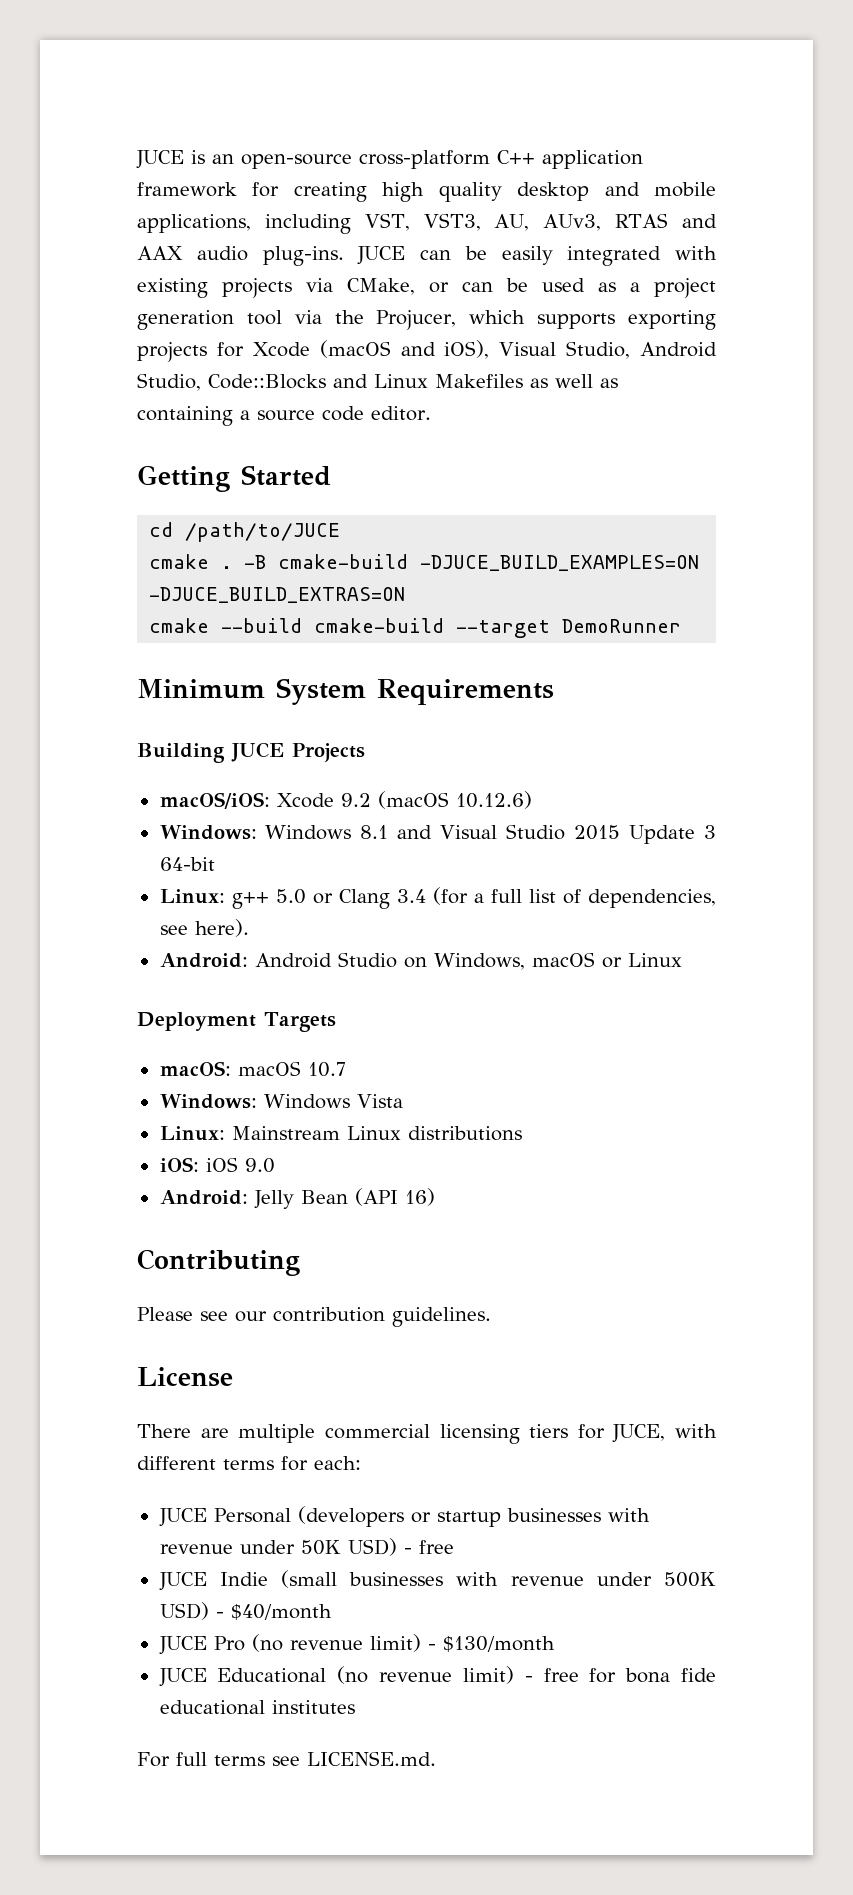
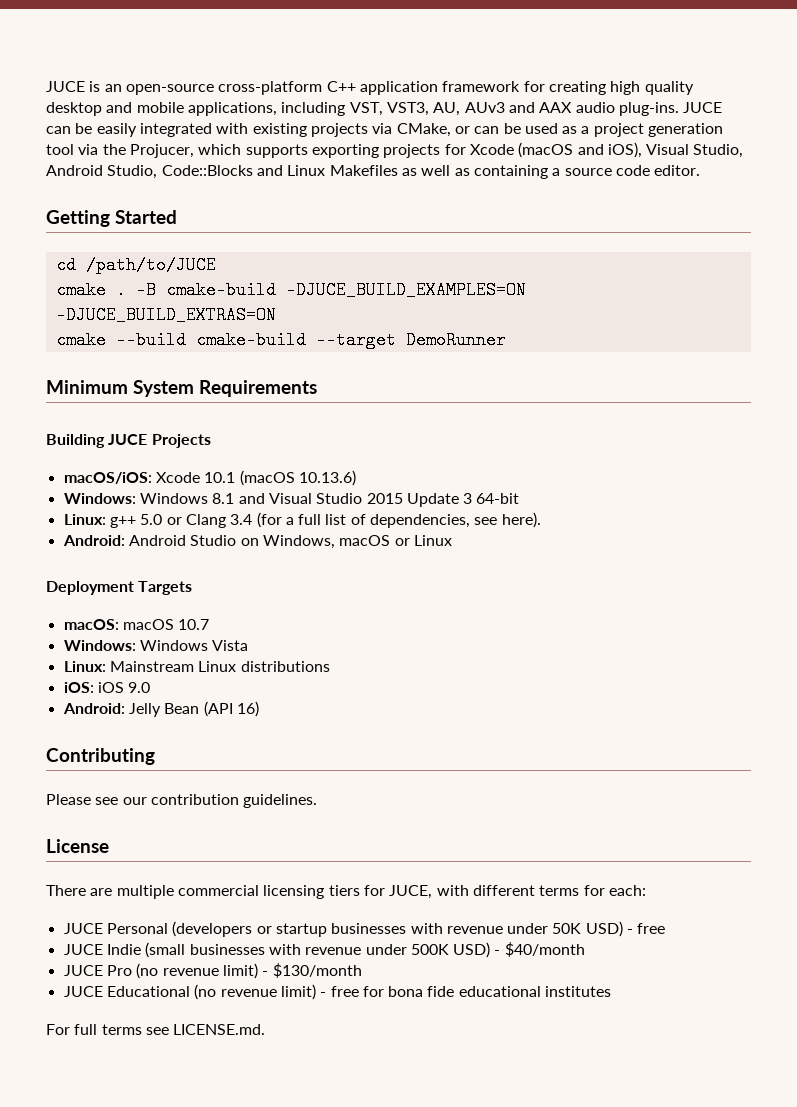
[543,213,669,231] AUv3, RTAS -> [464,102,505,113] AUv3
[340,791,532,809] 9.2 (macOS 10.12.6) -> [204,470,356,486] 10.1 (macOS 10.13.6)

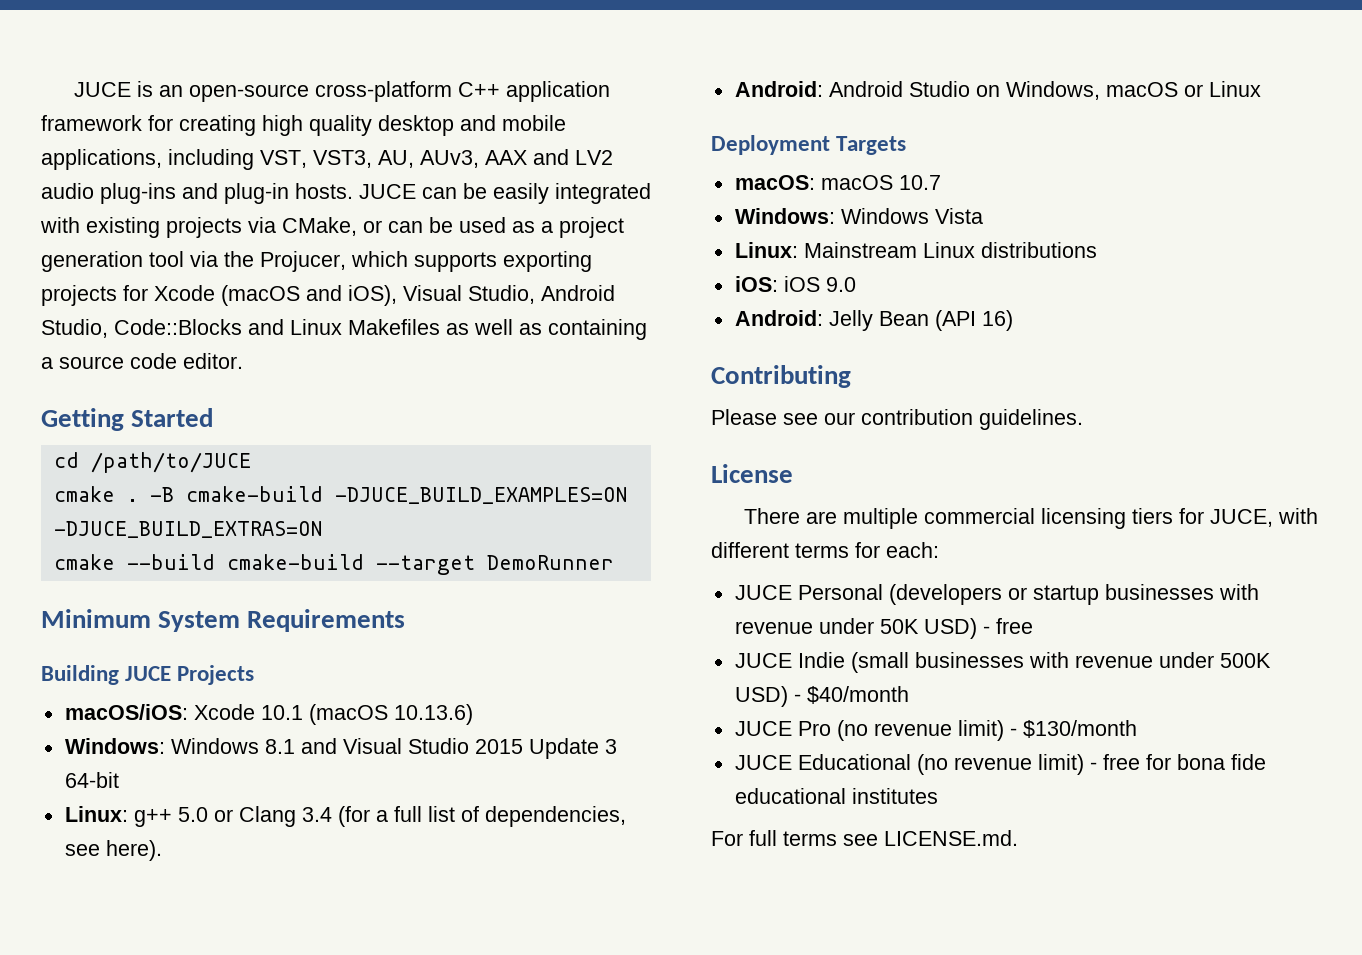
[464,102,679,116] AUv3 and AAX audio plug-ins. -> [420,149,613,168] [41,183,353,204] AUv3, AAX and LV2 audio plug-ins and plug-in hosts.

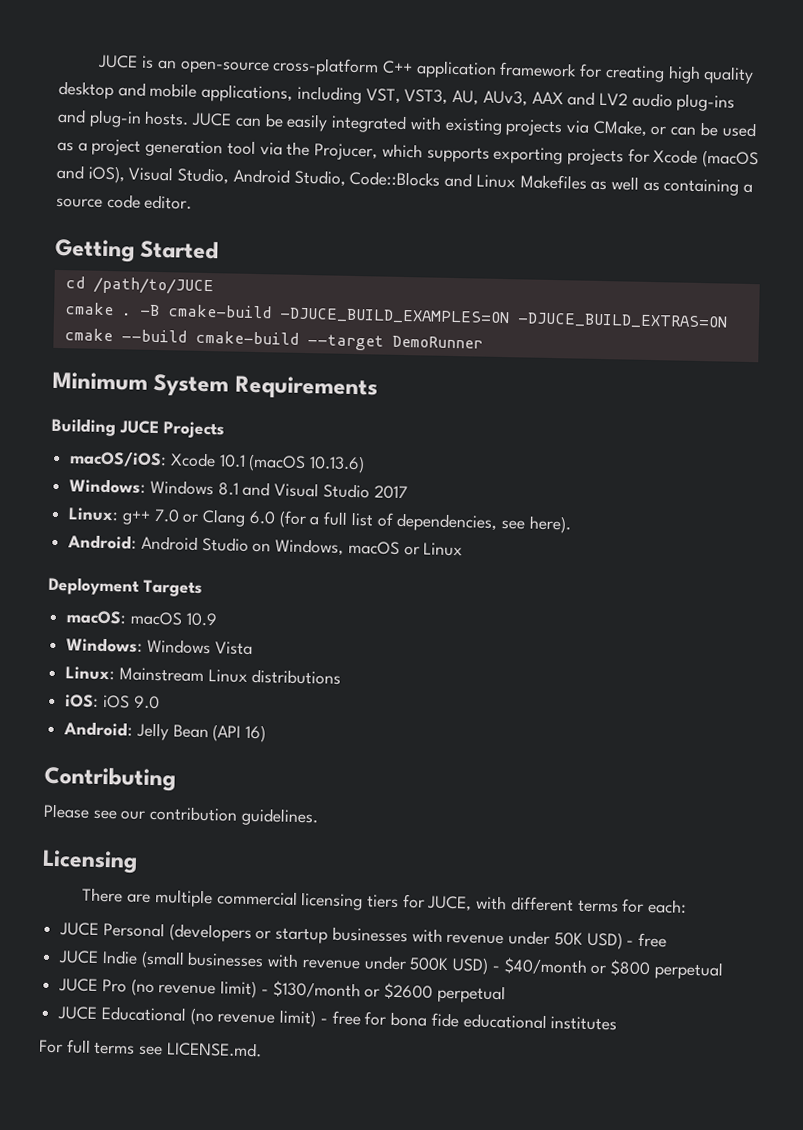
[474,738,617,759] [64,772,119,788] 2015 Update 3 64-bit -> [373,485,408,500] 2017
[177,807,208,822] 5.0 -> [153,508,180,523] 7.0
[301,807,332,822] 3.4 -> [248,510,276,525] 6.0
[898,175,941,190] 10.7 -> [185,612,217,627] 10.9
[711,464,793,483] License -> [42,849,138,874] Licensing
(909, 695) none -> [590,959,724,980] or $800 perpetual
(1137, 729) none -> [364,982,506,1004] or $2600 perpetual

